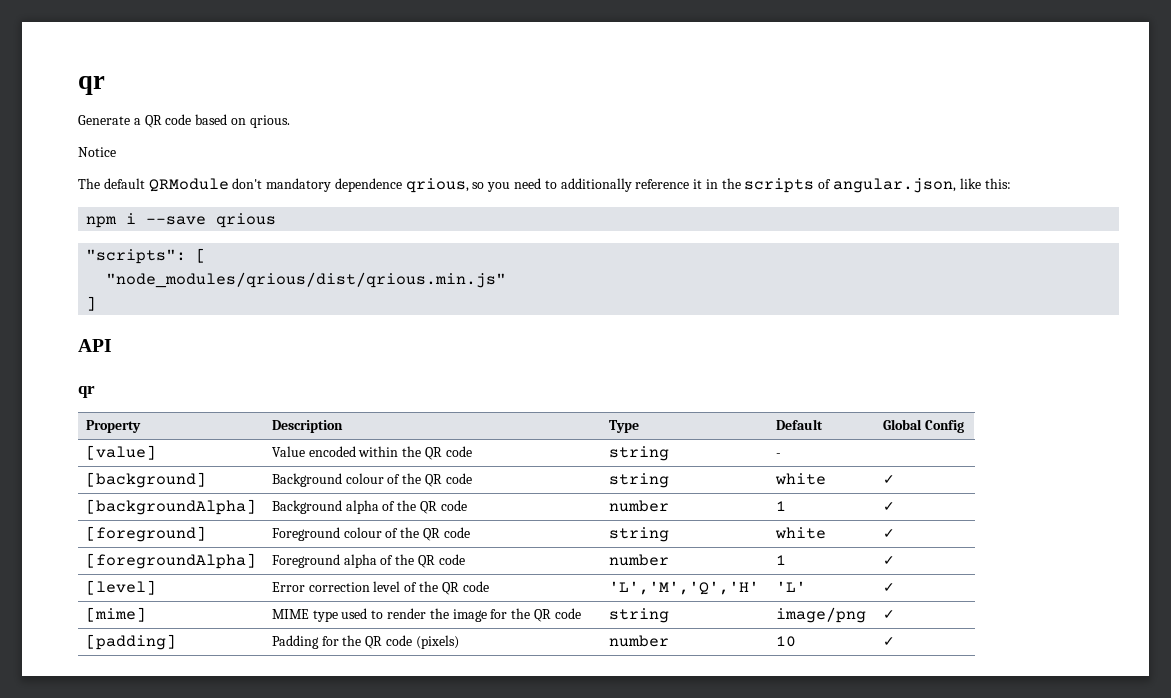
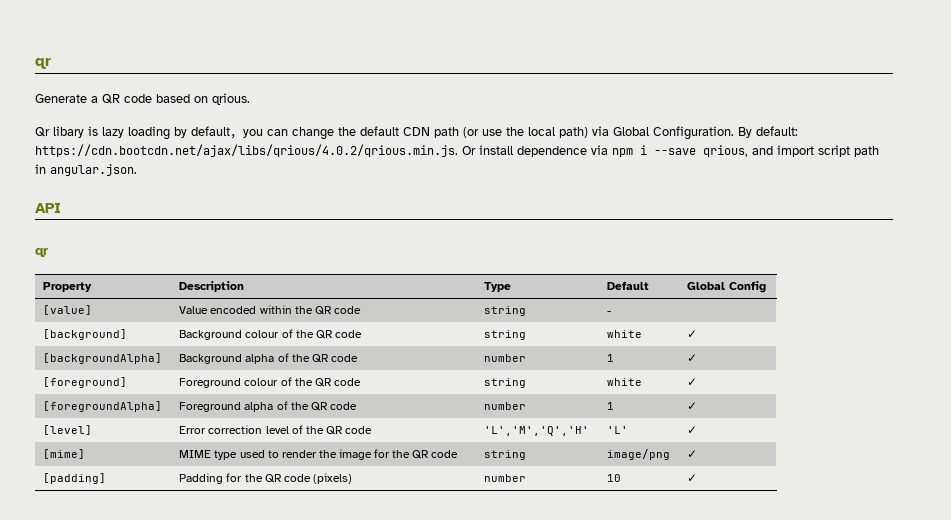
[78,147,116,157] [78,178,1011,193] [86,213,277,228] [86,248,207,264] [106,272,507,288] [86,296,97,311] Notice // The default QRModule don't mandatory dependence qrious, so you need to additionally reference it in the scripts of angular.json, like this: // npm i --save qrious // "scripts": [ // "node_modules/qrious/dist/qrious.min.js" // ] -> [35,126,798,140] [35,144,879,157] [35,164,137,176] Qr libary is lazy loading by default，you can change the default CDN path (or use the local path) via Global Configuration. By default: https://cdn.bootcdn.net/ajax/libs/qrious/4.0.2/qrious.min.js. Or install dependence via npm i --save qrious, and import script path in angular.json.

